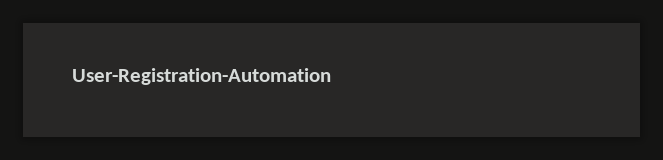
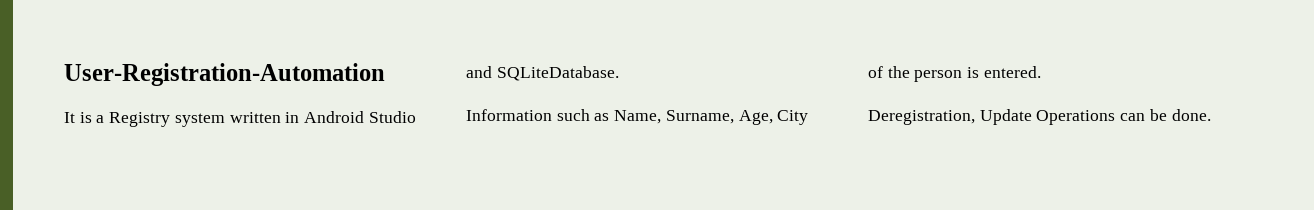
(331, 76) none -> [64,111,416,127] [466,66,619,81] [466,109,809,125] [868,66,1041,82] [868,109,1211,125] // It is a Registry system written in Android Studio and SQLiteDatabase. // Information such as Name, Surname, Age, City of the person is entered. // Deregistration, Update Operations can be done.

